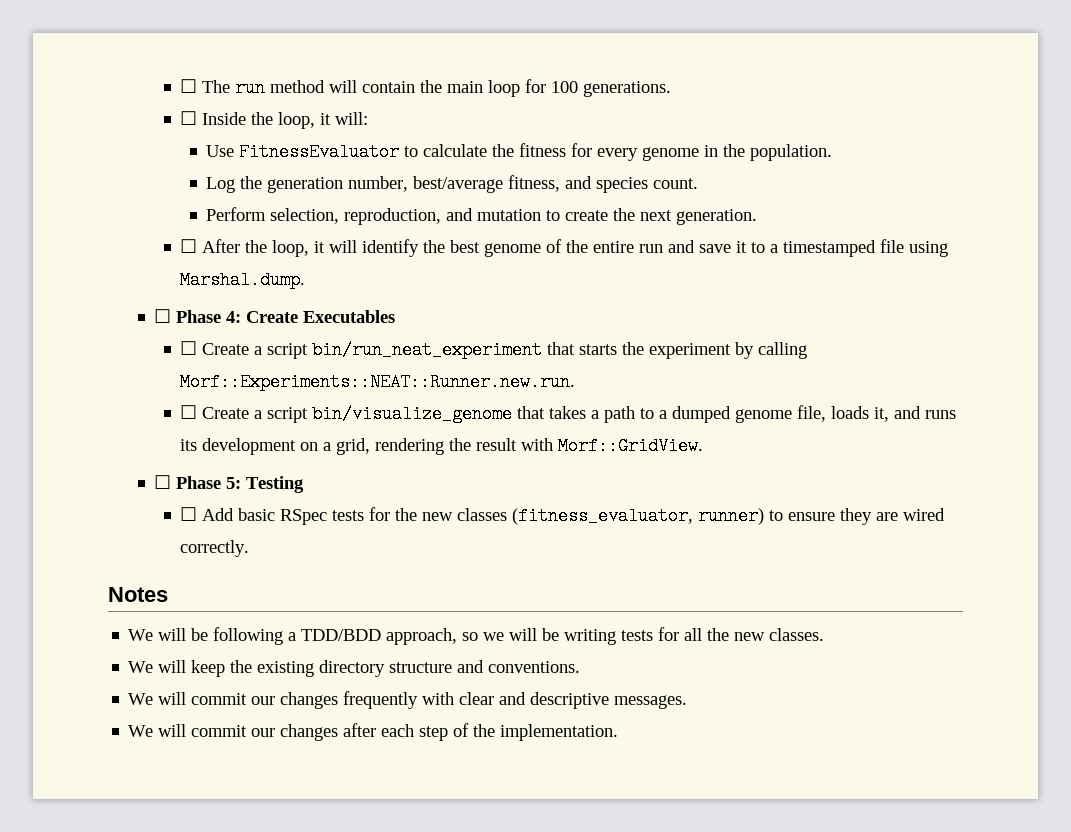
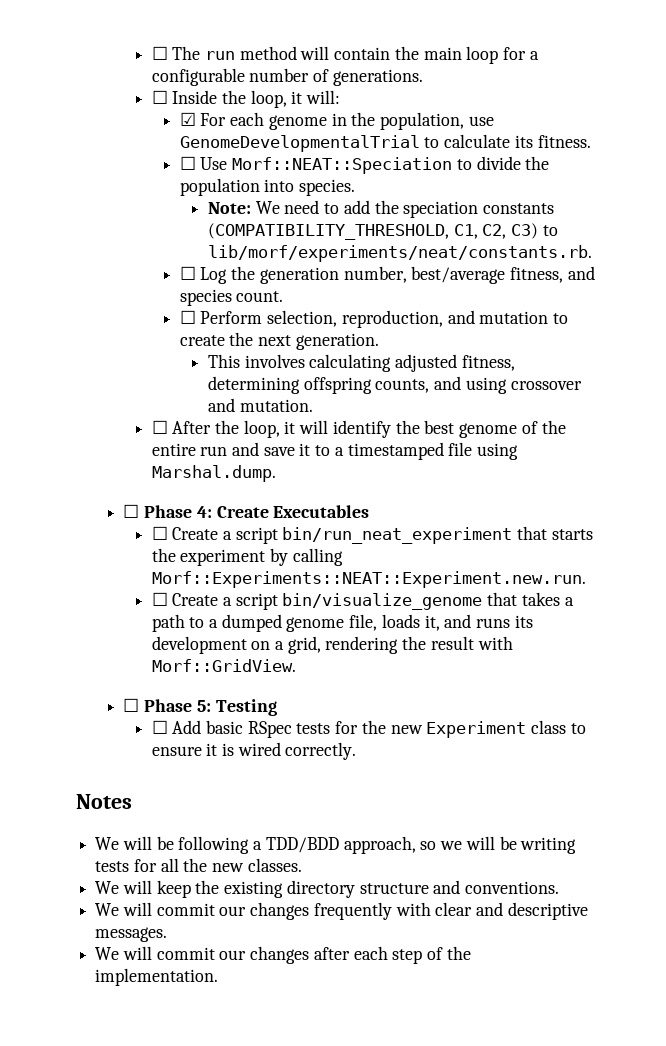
[551,81,579,93] 100 -> [529,51,539,60] [151,68,330,86] a configurable number of
[206,143,833,161] Use FitnessEvaluator to calculate the fitness for every genome in the population. // -> [179,112,494,130] [179,134,591,152] [179,156,550,174] [179,178,356,196] [207,200,554,218] [207,223,558,240] [207,245,592,262] [179,266,196,280] ☑ For each genome in the population, use GenomeDevelopmentalTrial to calculate its fitness. // ☐ Use Morf::NEAT::Speciation to divide the population into species. // Note: We need to add the speciation constants (COMPATIBILITY_THRESHOLD, C1, C2, C3) to lib/morf/experiments/neat/constants.rb. // ☐
(699, 183) none -> [179,310,196,324] ☐
(758, 217) none -> [207,354,515,372] [207,376,582,394] [207,398,313,412] // This involves calculating adjusted fitness, determining offspring counts, and using crossover and mutation.
[180,373,576,391] Morf::Experiments::NEAT::Runner.new.run. -> [151,571,586,588] Morf::Experiments::NEAT::Experiment.new.run.
[457,507,899,525] classes (fitness_evaluator, runner) to ensure they are -> [426,720,586,738] [151,743,235,756] Experiment class to ensure it is

